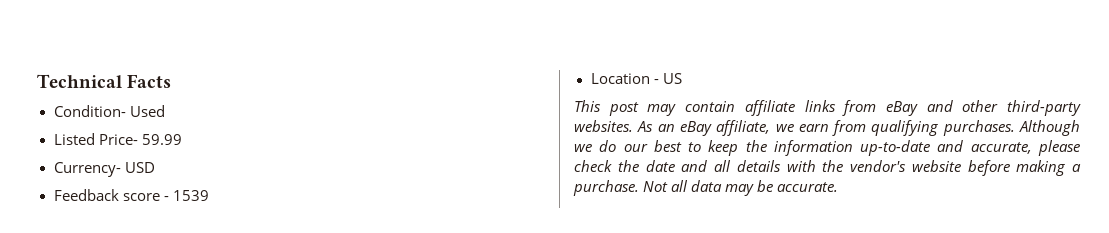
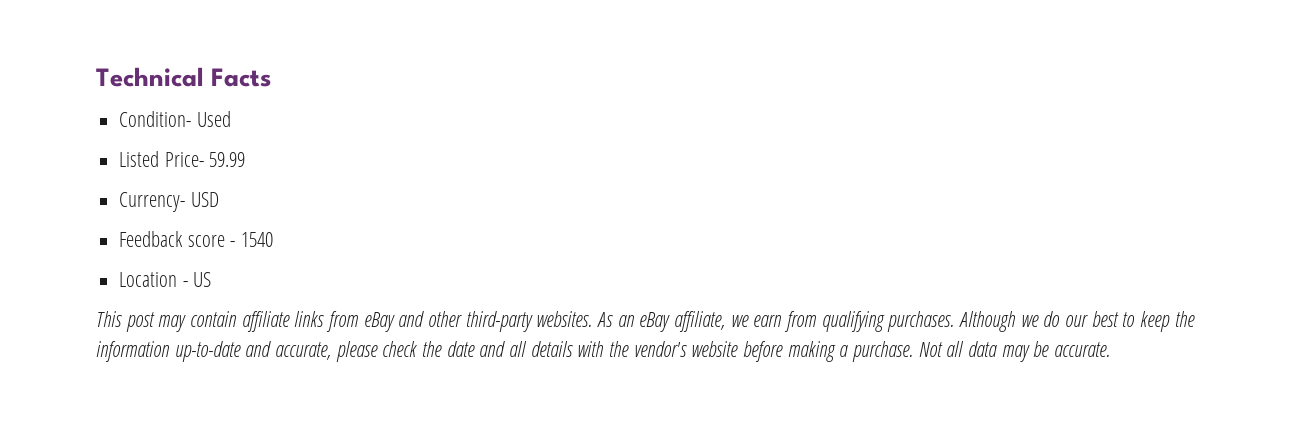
[172,190,209,201] 1539 -> [241,232,274,247] 1540

